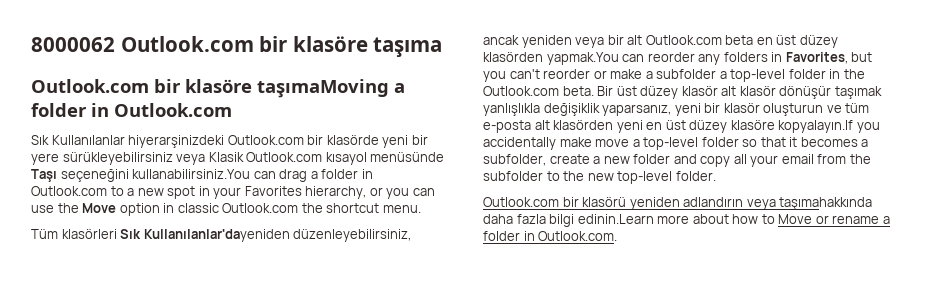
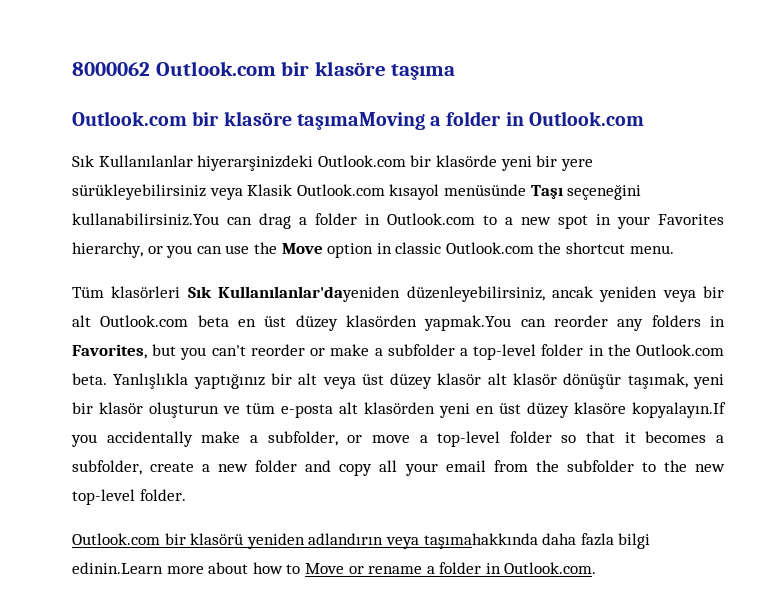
[597,86,614,96] Bir -> [113,373,356,389] Yanlışlıkla yaptığınız bir alt veya
[834,86,882,99] [483,103,672,116] taşımak yanlışlıkla değişiklik yaparsanız, -> [627,373,688,389] taşımak,
(592, 142) none -> [249,431,363,446] a subfolder, or

